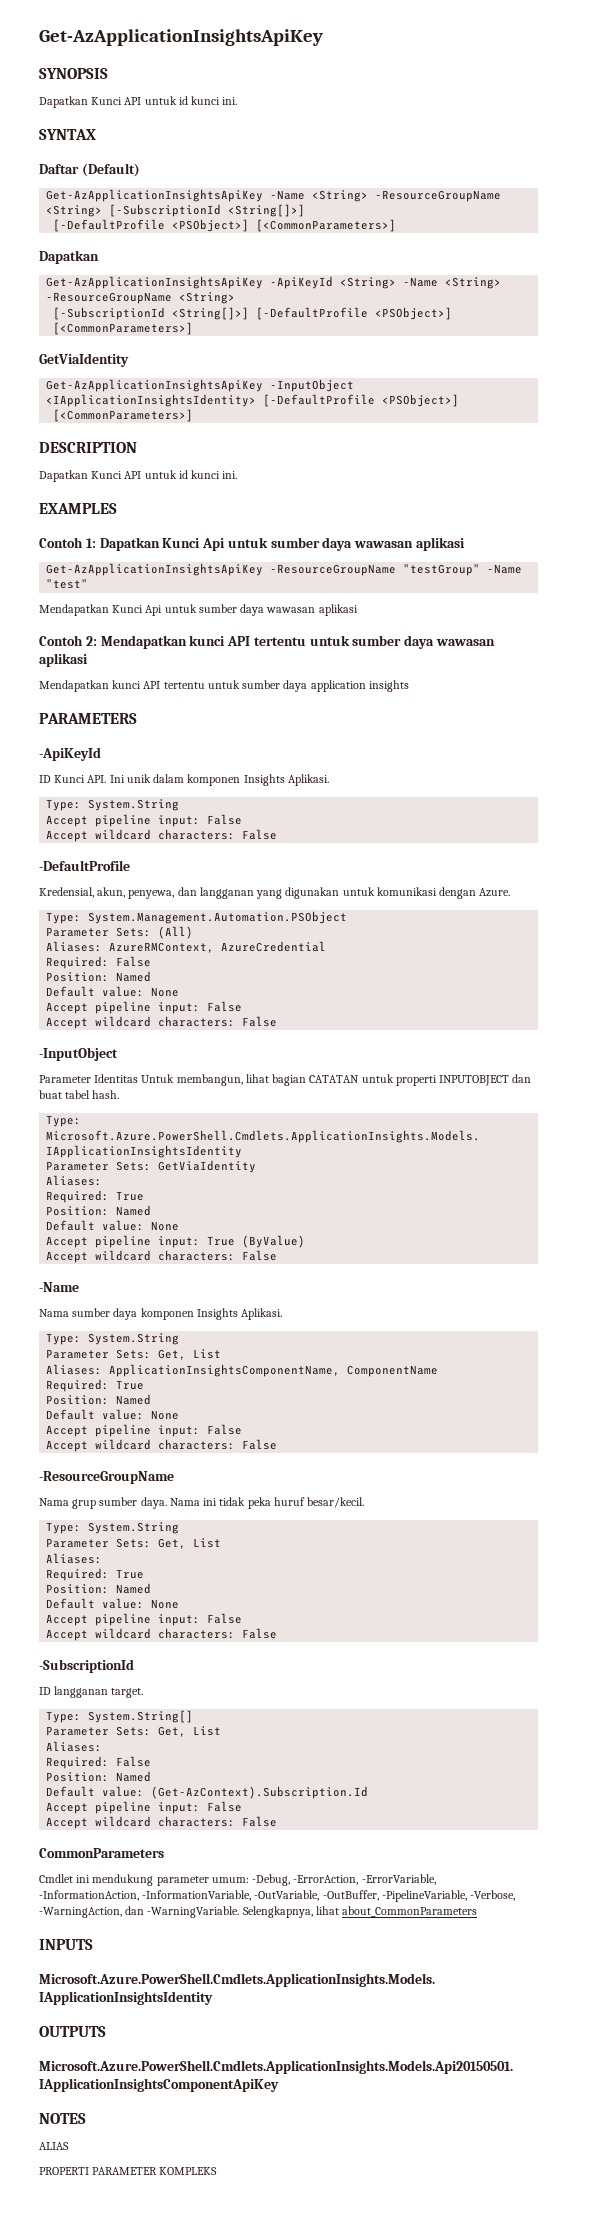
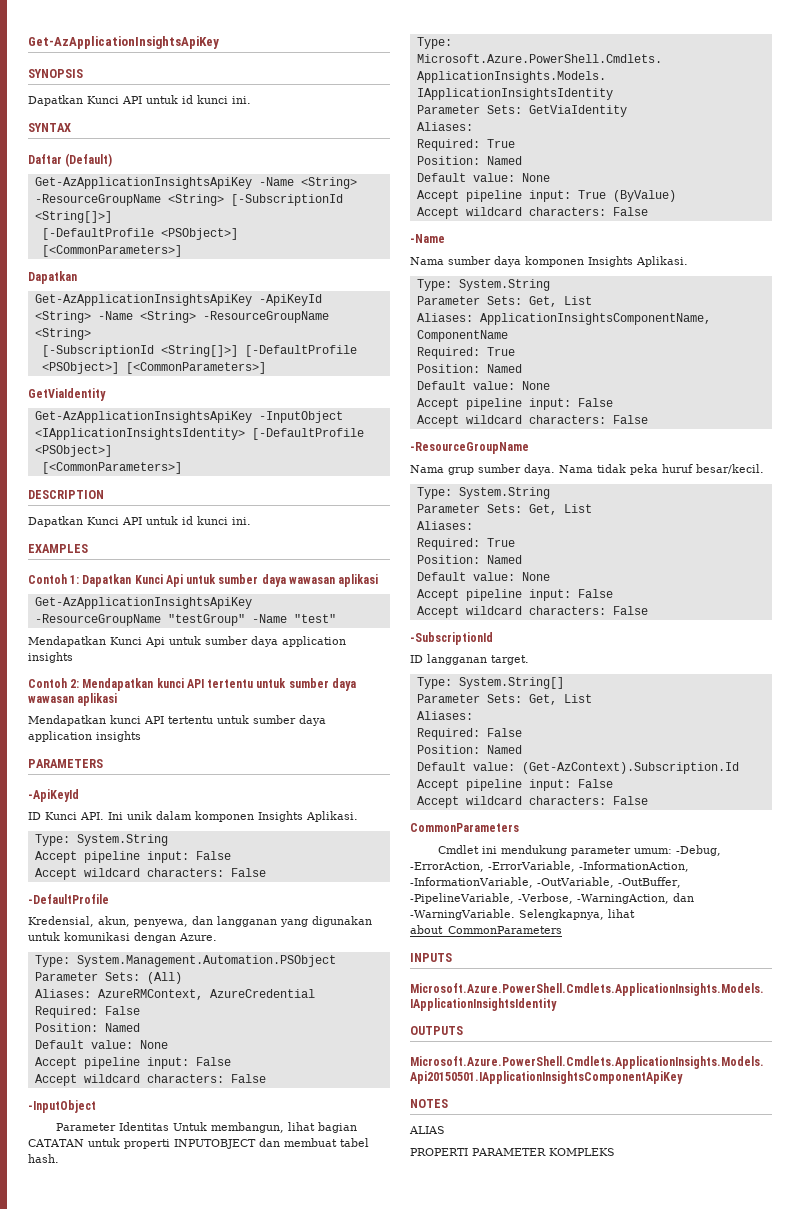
[266,604,358,616] wawasan aplikasi -> [282,636,346,647] [28,652,73,663] application insights
[39,1090,62,1099] buat -> [284,1138,337,1147] membuat
[203,1498,218,1506] ini -> (593, 469) none

